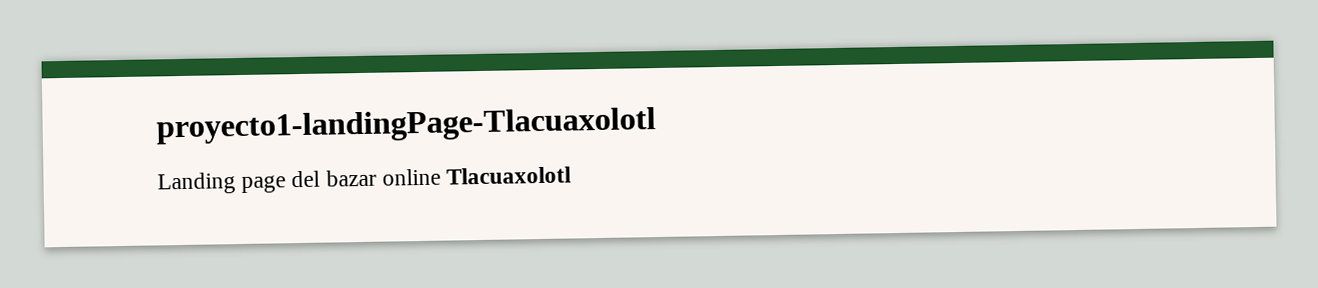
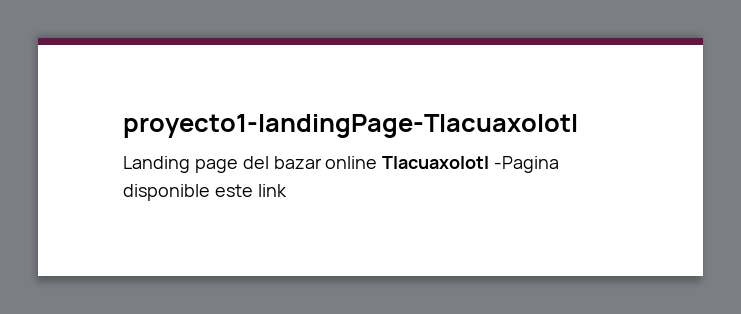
(572, 175) none -> [494,156,560,173] [123,184,287,201] -Pagina disponible este link

